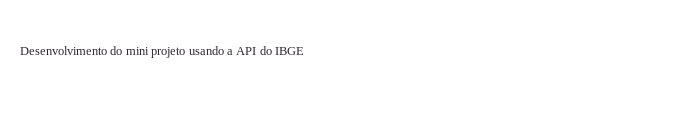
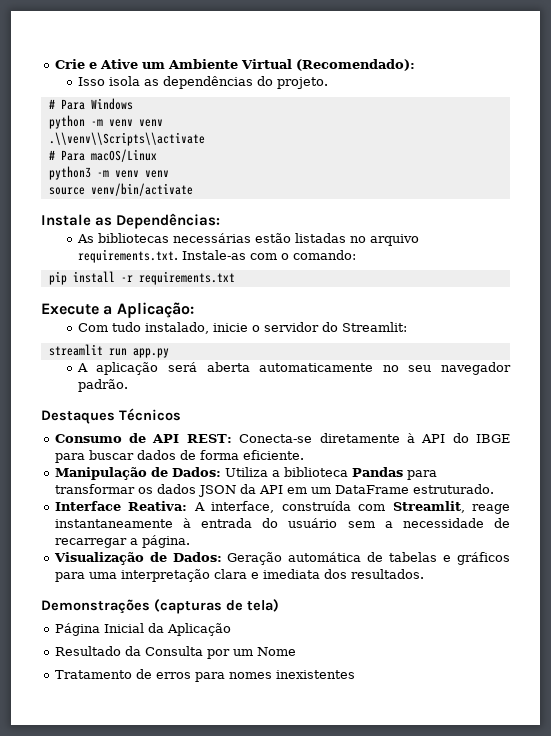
[20,46,304,58] Desenvolvimento do mini projeto usando a API do IBGE -> [54,59,415,71] [77,76,328,89] [48,98,133,110] [48,115,163,129] [48,132,205,146] [48,149,157,162] [48,166,169,180] [48,183,193,196] [41,213,221,229] [76,233,419,246] [77,249,356,263] [48,271,235,285] [41,302,194,318] [77,322,407,334] [48,344,169,358] [76,362,511,375] [77,379,128,392] [41,408,181,424] [54,433,510,443] [54,450,304,463] [54,467,437,480] [54,484,494,497] [54,501,511,514] [54,518,510,528] [54,535,190,548] [53,552,510,565] [54,569,424,582] [41,599,279,614] [54,623,231,636] [54,646,296,659] [54,669,355,682] Crie e Ative um Ambiente Virtual (Recomendado): // Isso isola as dependências do projeto. // # Para Windows // python -m venv venv // .\\venv\\Scripts\\activate // # Para macOS/Linux // python3 -m venv venv // source venv/bin/activate // Instale as Dependências: // As bibliotecas necessárias estão listadas no arquivo requirements.txt. Instale-as com o comando: // pip install -r requirements.txt // Execute a Aplicação: // Com tudo instalado, inicie o servidor do Streamlit: // streamlit run app.py // A aplicação será aberta automaticamente no seu navegador padrão. // Destaques Técnicos // Consumo de API REST: Conecta-se diretamente à API do IBGE para buscar dados de forma eficiente. // Manipulação de Dados: Utiliza a biblioteca Pandas para transformar os dados JSON da API em um DataFrame estruturado. // Interface Reativa: A interface, construída com Streamlit, reage instantaneamente à entrada do usuário sem a necessidade de recarregar a página. // Visualização de Dados: Geração automática de tabelas e gráficos para uma interpretação clara e imediata dos resultados. // Demonstrações (capturas de tela) // Página Inicial da Aplicação // Resultado da Consulta por um Nome // Tratamento de erros para nomes inexistentes

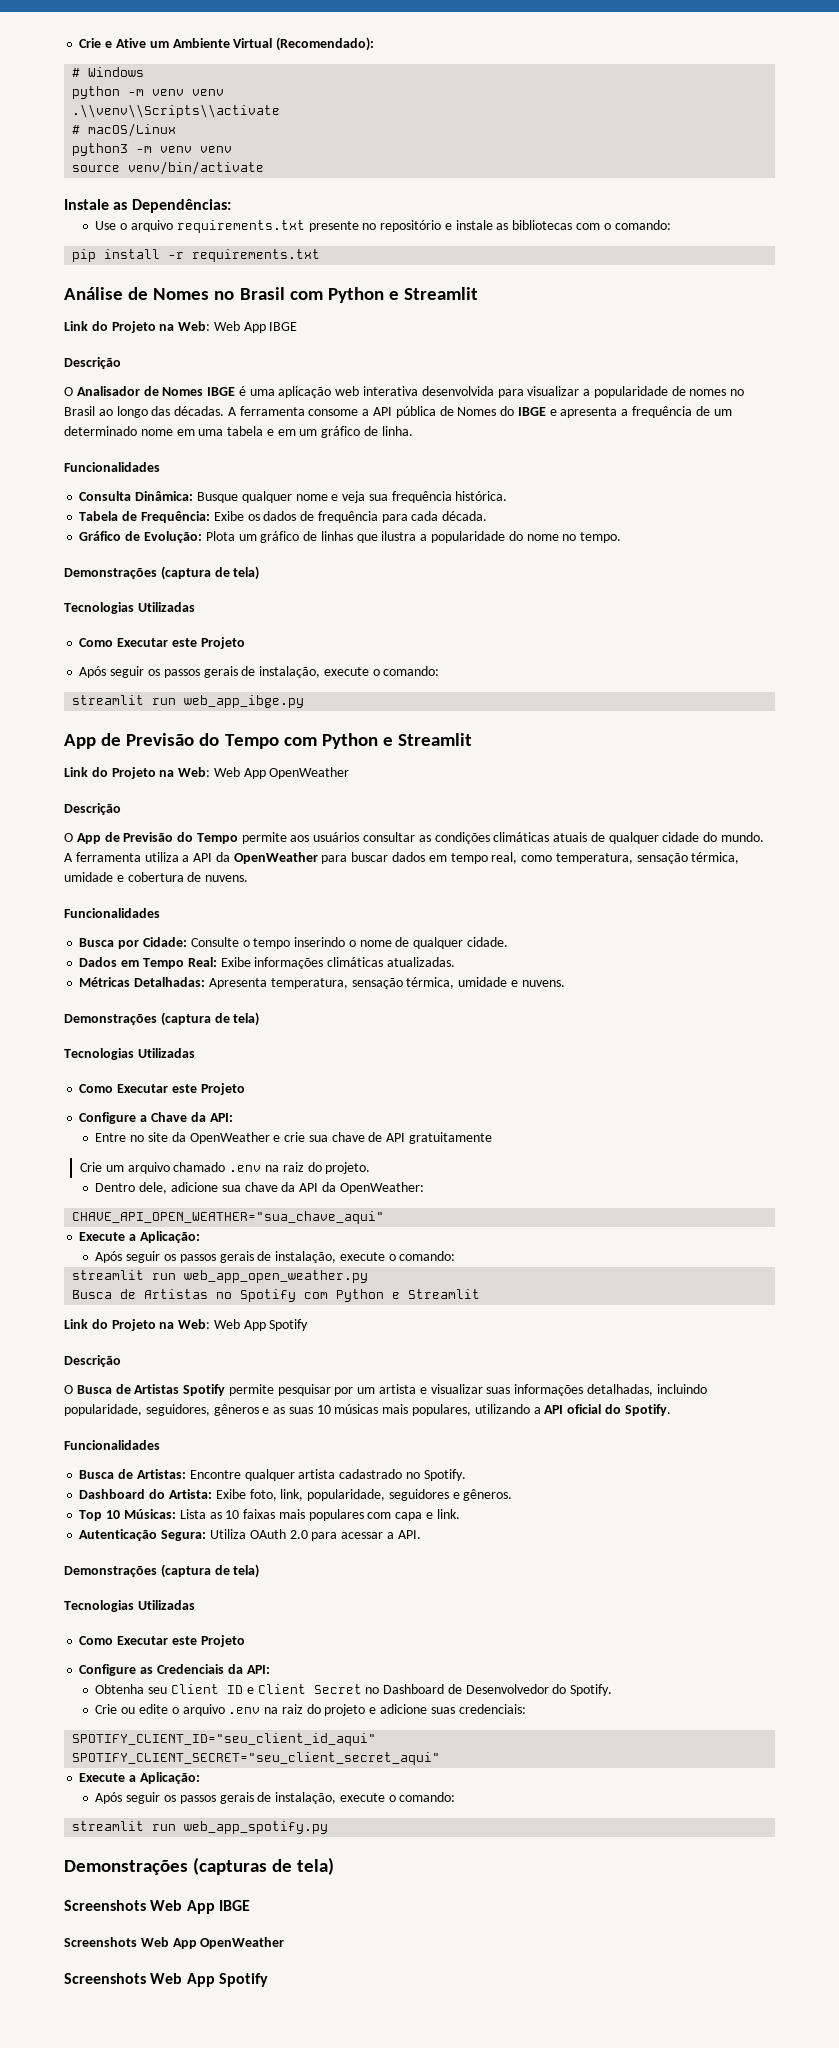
[77,76,328,89] [48,99,85,110] // Isso isola as dependências do projeto. // # Para -> [72,68,81,77] // #
[60,150,85,161] Para -> (81, 129) none
[76,233,419,246] [77,249,246,263] As bibliotecas necessárias estão listadas no arquivo requirements.txt. Instale-as -> [95,220,573,233] Use o arquivo requirements.txt presente no repositório e instale as bibliotecas
[41,302,194,318] [77,322,407,334] [48,344,169,358] [76,362,511,375] [77,379,128,392] [41,408,181,424] [54,433,510,443] [54,450,304,463] [54,467,437,480] [54,484,494,497] [54,501,511,514] [54,518,510,528] [54,535,190,548] [53,552,510,565] [54,569,424,582] [41,599,279,614] [54,623,231,636] [54,646,296,659] [54,669,355,682] Execute a Aplicação: // Com tudo instalado, inicie o servidor do Streamlit: // streamlit run app.py // A aplicação será aberta automaticamente no seu navegador padrão. // Destaques Técnicos // Consumo de API REST: Conecta-se diretamente à API do IBGE para buscar dados de forma eficiente. // Manipulação de Dados: Utiliza a biblioteca Pandas para transformar os dados JSON da API em um DataFrame estruturado. // Interface Reativa: A interface, construída com Streamlit, reage instantaneamente à entrada do usuário sem a necessidade de recarregar a página. // Visualização de Dados: Geração automática de tabelas e gráficos para uma interpretação clara e imediata dos resultados. // Demonstrações (capturas de tela) // Página Inicial da Aplicação // Resultado da Consulta por um Nome // Tratamento de erros para nomes inexistentes -> [64,287,479,303] [64,321,298,333] [64,357,121,369] [64,386,745,398] [64,406,732,418] [64,426,413,438] [64,462,160,472] [79,491,508,503] [79,511,488,523] [79,531,622,543] [64,566,260,580] [64,602,195,614] [79,637,245,649] [79,666,440,678] [72,695,305,708] [64,733,473,749] [64,767,350,779] [64,803,121,815] [64,832,765,844] [64,852,740,864] [64,872,249,882] [64,908,160,918] [79,937,508,949] [79,957,455,969] [79,977,565,989] [64,1012,260,1026] [64,1048,195,1060] [79,1083,245,1095] [79,1112,233,1124] [95,1132,493,1144] [80,1162,371,1174] [95,1182,424,1194] [72,1211,385,1224] [79,1231,200,1243] [95,1251,456,1263] [72,1270,369,1283] [72,1289,481,1302] [64,1319,309,1331] [64,1355,121,1367] [64,1384,707,1396] [64,1404,671,1416] [64,1440,160,1450] [79,1469,466,1481] [79,1489,513,1501] [79,1509,460,1521] [79,1529,421,1541] [64,1564,260,1578] [64,1600,195,1612] [79,1635,245,1647] [79,1664,270,1676] [95,1684,613,1696] [95,1704,526,1716] [72,1733,377,1746] [72,1752,441,1765] [79,1772,200,1784] [95,1792,456,1804] [72,1821,329,1834] [64,1857,335,1875] [64,1900,250,1914] [64,1937,285,1949] [64,1973,268,1987] Análise de Nomes no Brasil com Python e Streamlit // Link do Projeto na Web: Web App IBGE // Descrição // O Analisador de Nomes IBGE é uma aplicação web interativa desenvolvida para visualizar a popularidade de nomes no Brasil ao longo das décadas. A ferramenta consome a API pública de Nomes do IBGE e apresenta a frequência de um determinado nome em uma tabela e em um gráfico de linha. // Funcionalidades // Consulta Dinâmica: Busque qualquer nome e veja sua frequência histórica. // Tabela de Frequência: Exibe os dados de frequência para cada década. // Gráfico de Evolução: Plota um gráfico de linhas que ilustra a popularidade do nome no tempo. // Demonstrações (captura de tela) // Tecnologias Utilizadas // Como Executar este Projeto // Após seguir os passos gerais de instalação, execute o comando: // streamlit run web_app_ibge.py // App de Previsão do Tempo com Python e Streamlit // Link do Projeto na Web: Web App OpenWeather // Descrição // O App de Previsão do Tempo permite aos usuários consultar as condições climáticas atuais de qualquer cidade do mundo. A ferramenta utiliza a API da OpenWeather para buscar dados em tempo real, como temperatura, sensação térmica, umidade e cobertura de nuvens. // Funcionalidades // Busca por Cidade: Consulte o tempo inserindo o nome de qualquer cidade. // Dados em Tempo Real: Exibe informações climáticas atualizadas. // Métricas Detalhadas: Apresenta temperatura, sensação térmica, umidade e nuvens. // Demonstrações (captura de tela) // Tecnologias Utilizadas // Como Executar este Projeto // Configure a Chave da API: // Entre no site da OpenWeather e crie sua chave de API gratuitamente // Crie um arquivo chamado .env na raiz do projeto. // Dentro dele, adicione sua chave da API da OpenWeather: // CHAVE_API_OPEN_WEATHER="sua_chave_aqui" // Execute a Aplicação: // Após seguir os passos gerais de instalação, execute o comando: // streamlit run web_app_open_weather.py // Busca de Artistas no Spotify com Python e Streamlit // Link do Projeto na Web: Web App Spotify // Descrição // O Busca de Artistas Spotify permite pesquisar por um artista e visualizar suas informações detalhadas, incluindo popularidade, seguidores, gêneros e as suas 10 músicas mais populares, utilizando a API oficial do Spotify. // Funcionalidades // Busca de Artistas: Encontre qualquer artista cadastrado no Spotify. // Dashboard do Artista: Exibe foto, link, popularidade, seguidores e gêneros. // Top 10 Músicas: Lista as 10 faixas mais populares com capa e link. // Autenticação Segura: Utiliza OAuth 2.0 para acessar a API. // Demonstrações (captura de tela) // Tecnologias Utilizadas // Como Executar este Projeto // Configure as Credenciais da API: // Obtenha seu Client ID e Client Secret no Dashboard de Desenvolvedor do Spotify. // Crie ou edite o arquivo .env na raiz do projeto e adicione suas credenciais: // SPOTIFY_CLIENT_ID="seu_client_id_aqui" // SPOTIFY_CLIENT_SECRET="seu_client_secret_aqui" // Execute a Aplicação: // Após seguir os passos gerais de instalação, execute o comando: // streamlit run web_app_spotify.py // Demonstrações (capturas de tela) // Screenshots Web App IBGE // Screenshots Web App OpenWeather // Screenshots Web App Spotify

